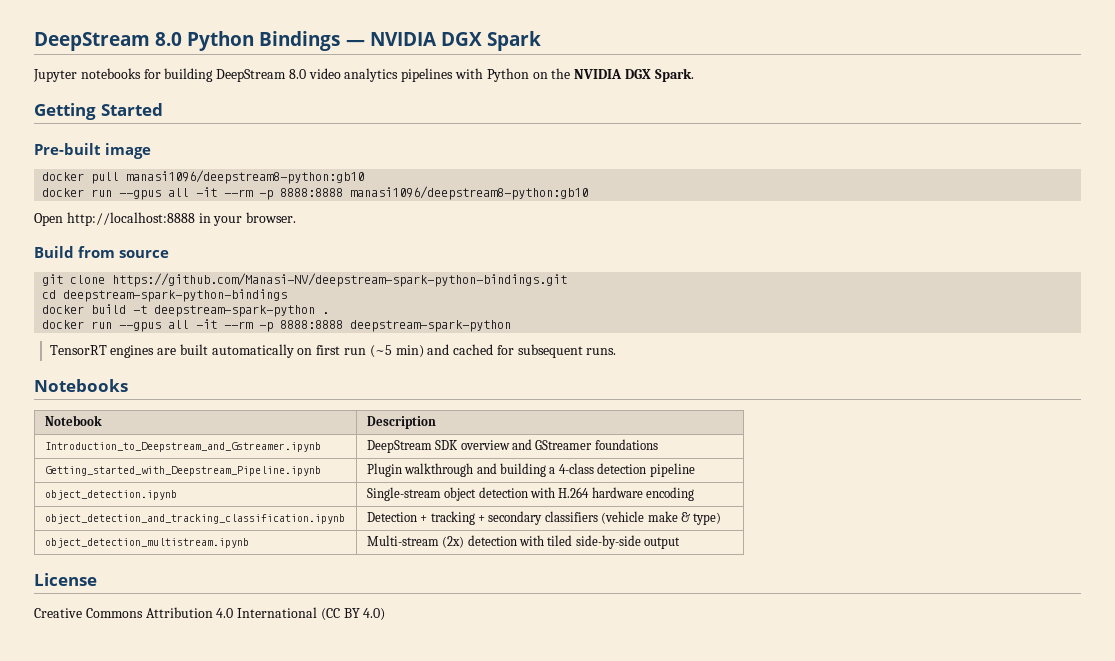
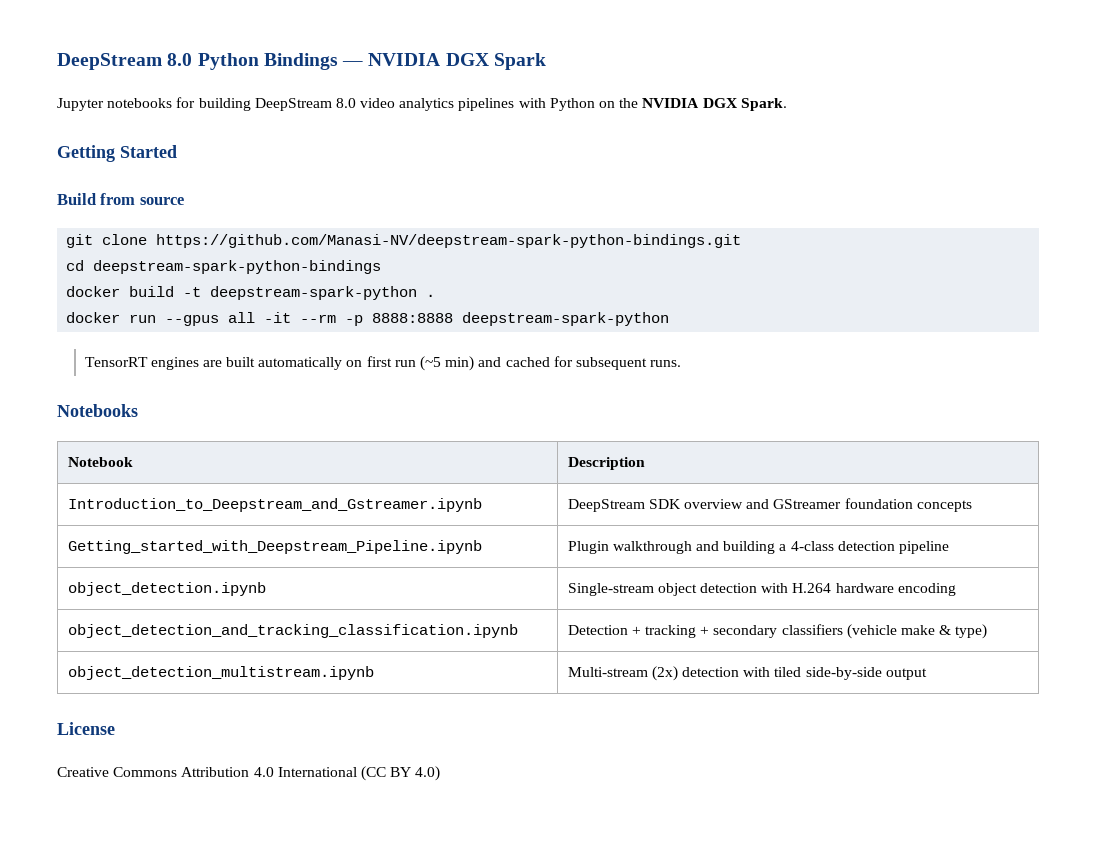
[34,143,152,159] [42,170,365,184] [42,186,589,200] [34,212,297,226] // Pre-built image // docker pull manasi1096/deepstream8-python:gb10 // docker run --gpus all -it --rm -p 8888:8888 manasi1096/deepstream8-python:gb10 // Open http://localhost:8888 in your browser. -> (177, 151) none
[594,439,658,450] foundations -> [844,498,972,512] foundation concepts

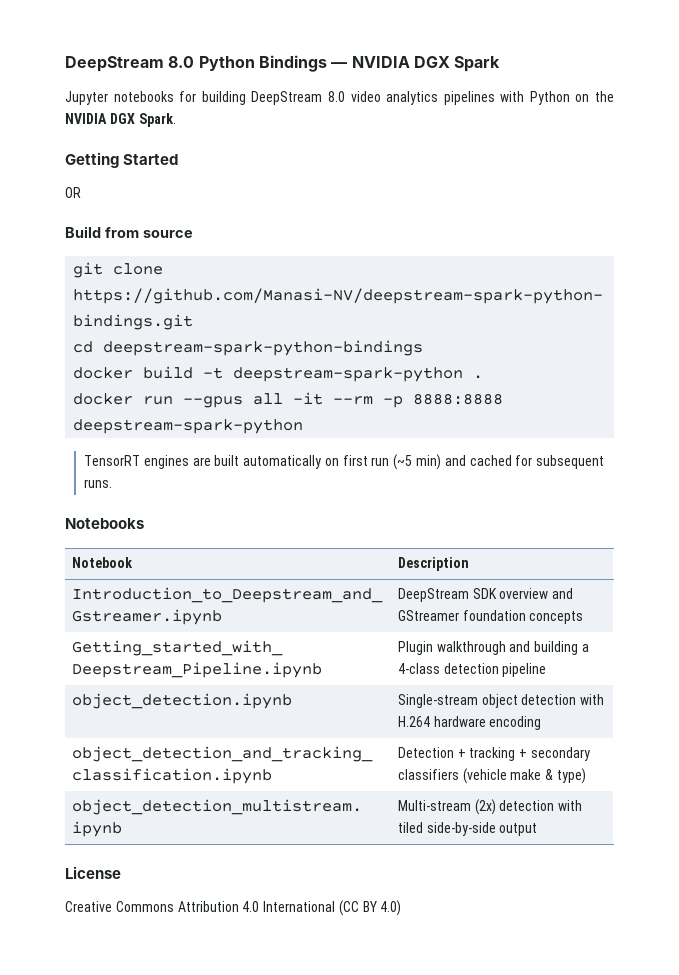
(177, 151) none -> [65,187,81,198] // OR

